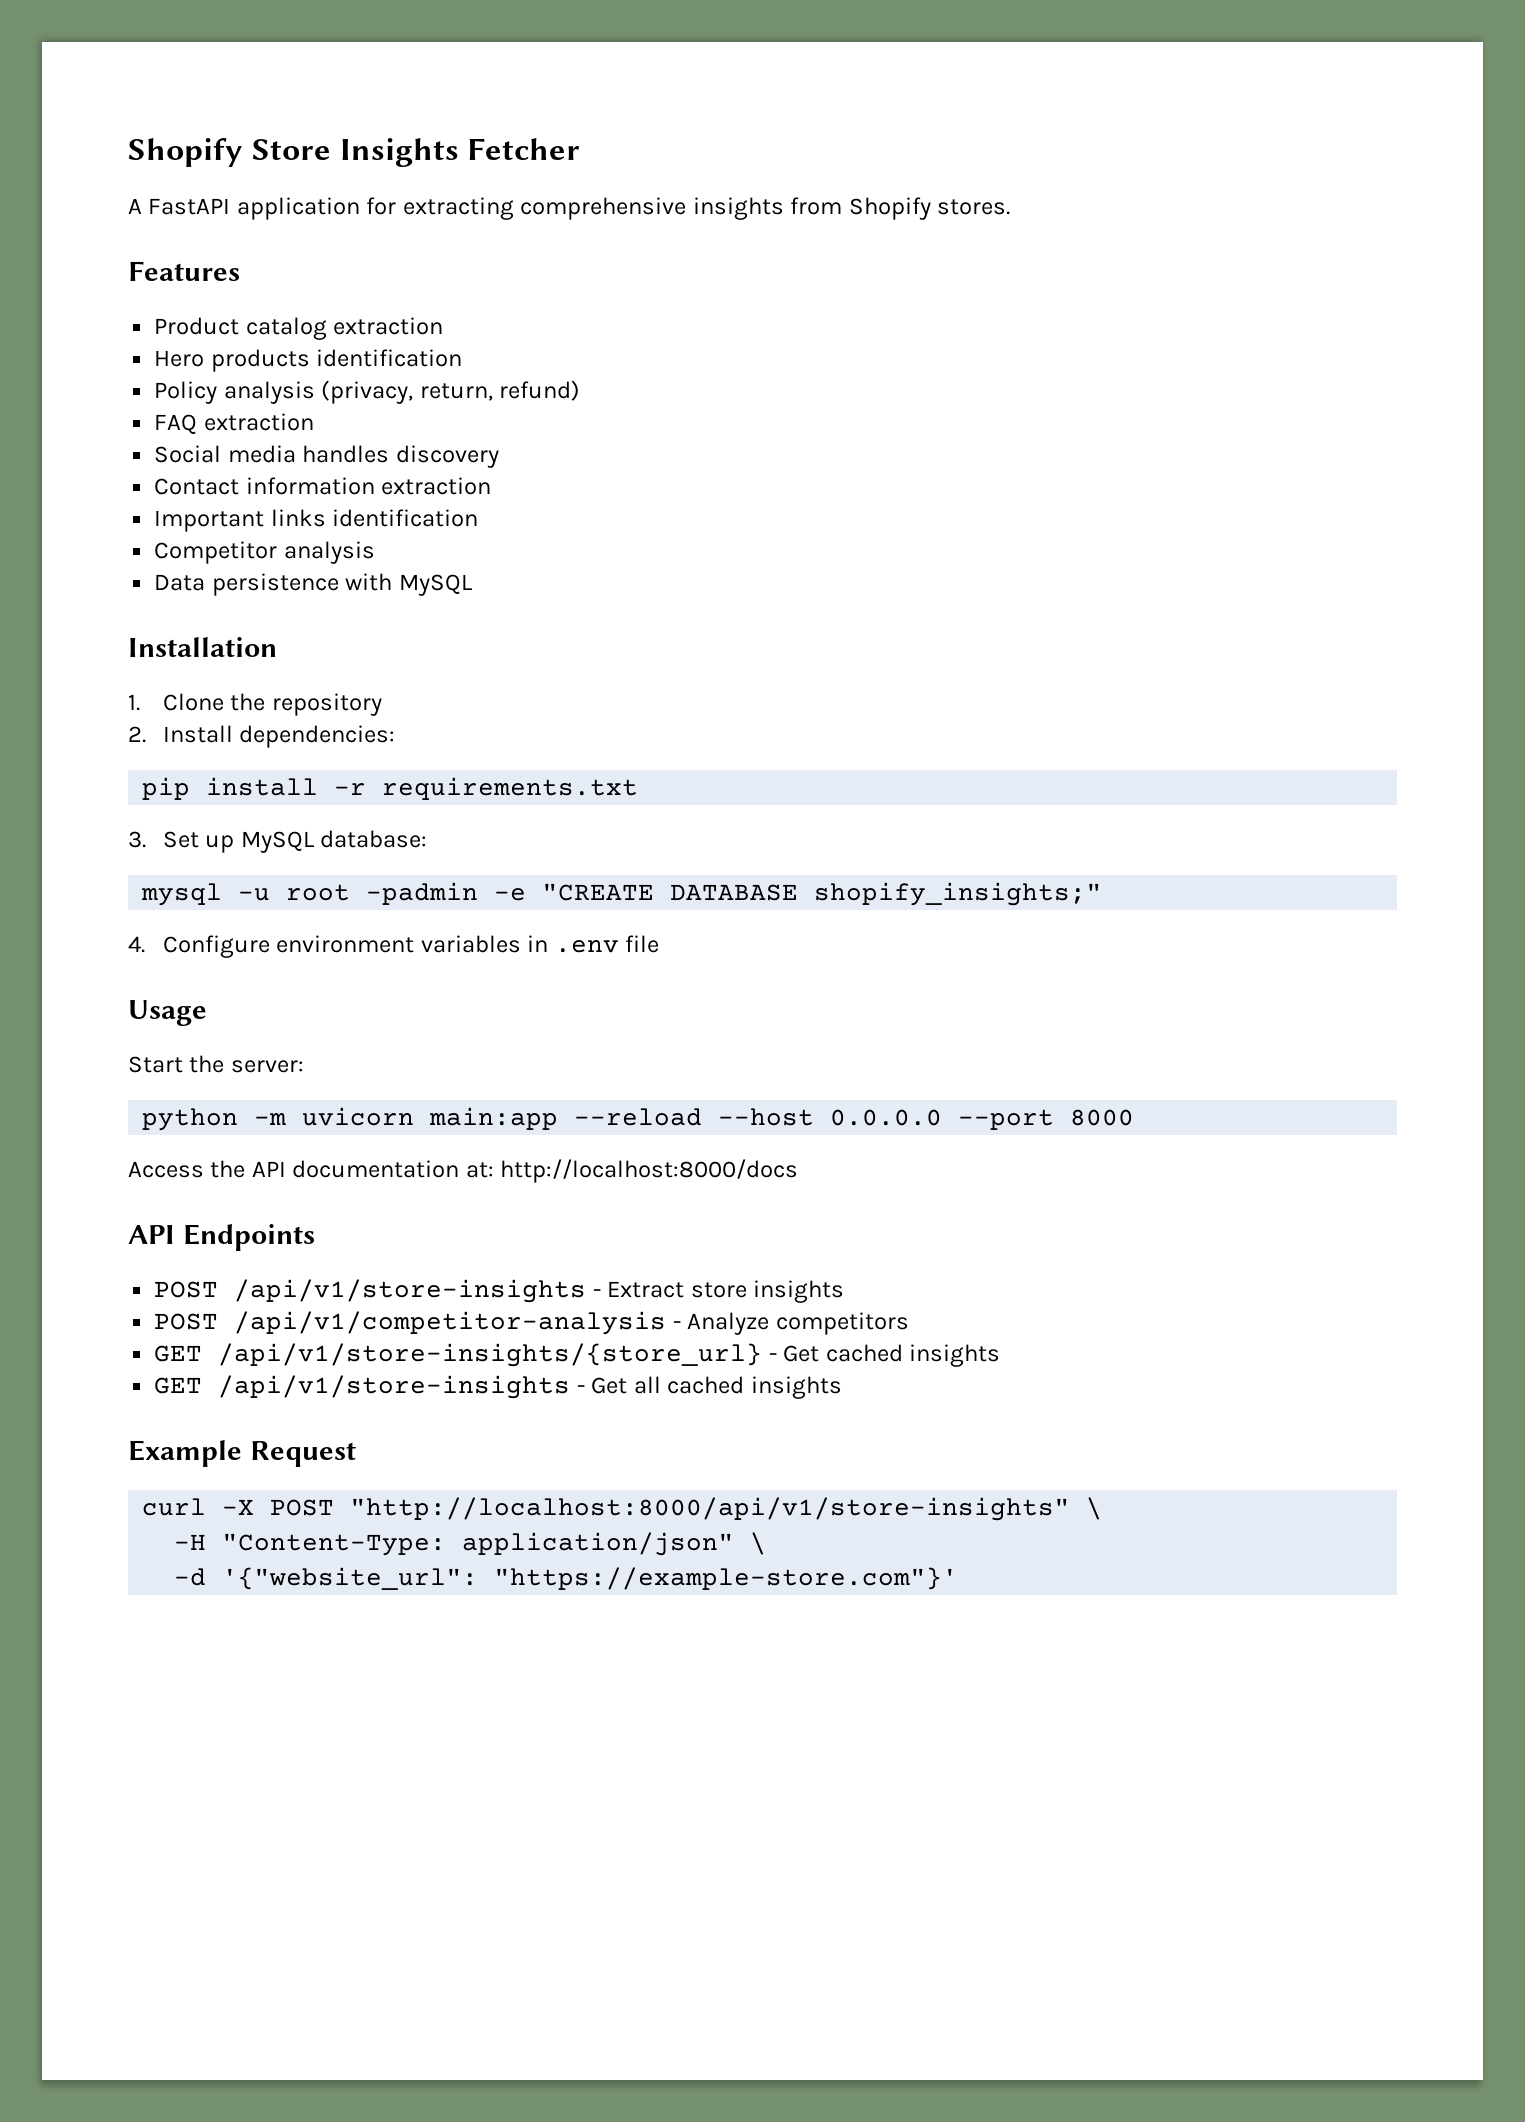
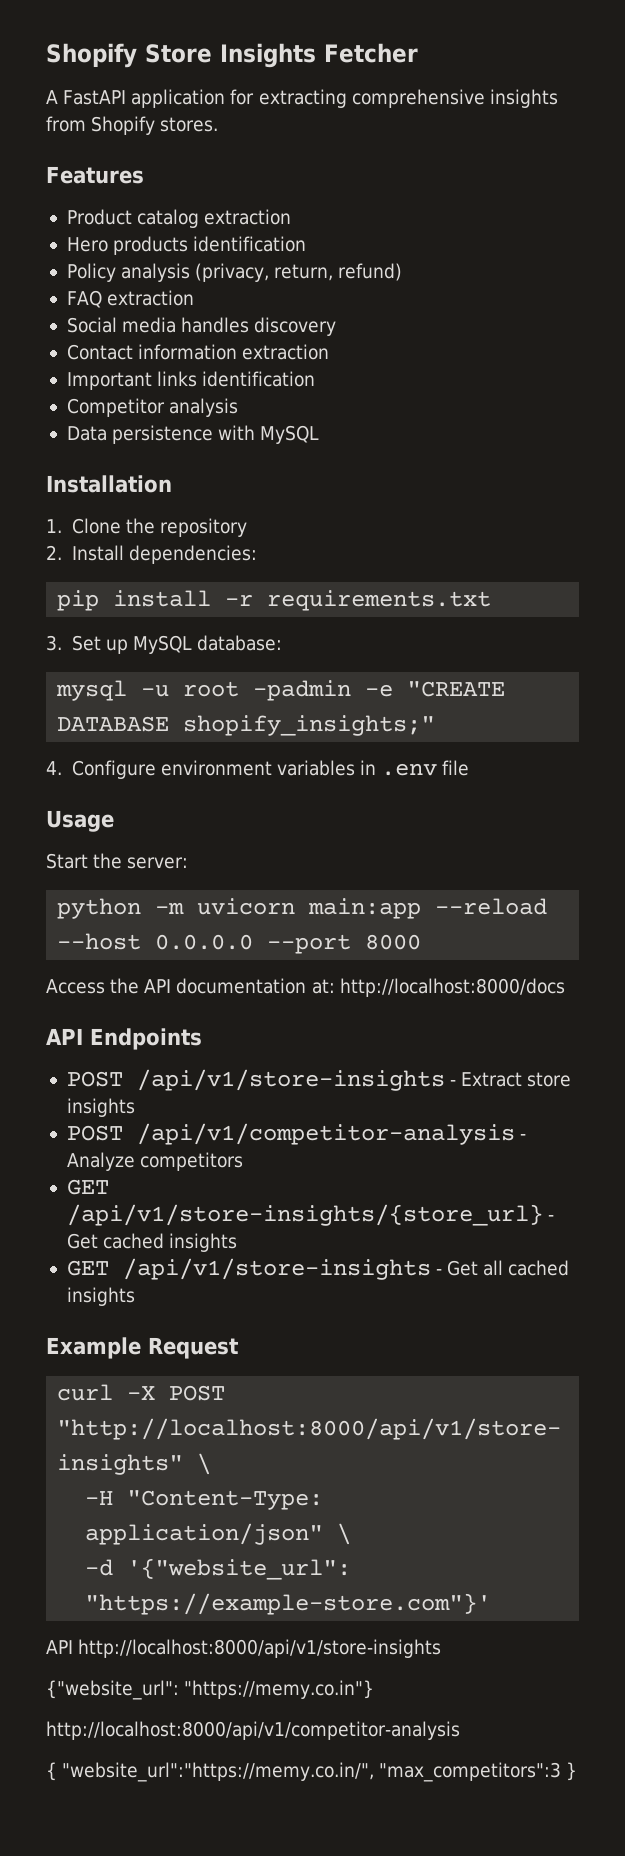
(959, 1578) none -> [46,1639,442,1658] [46,1680,375,1700] [46,1721,460,1740] [46,1762,578,1782] // API http://localhost:8000/api/v1/store-insights // {"website_url": "https://memy.co.in"} // http://localhost:8000/api/v1/competitor-analysis // { "website_url":"https://memy.co.in/", "max_competitors":3 }

